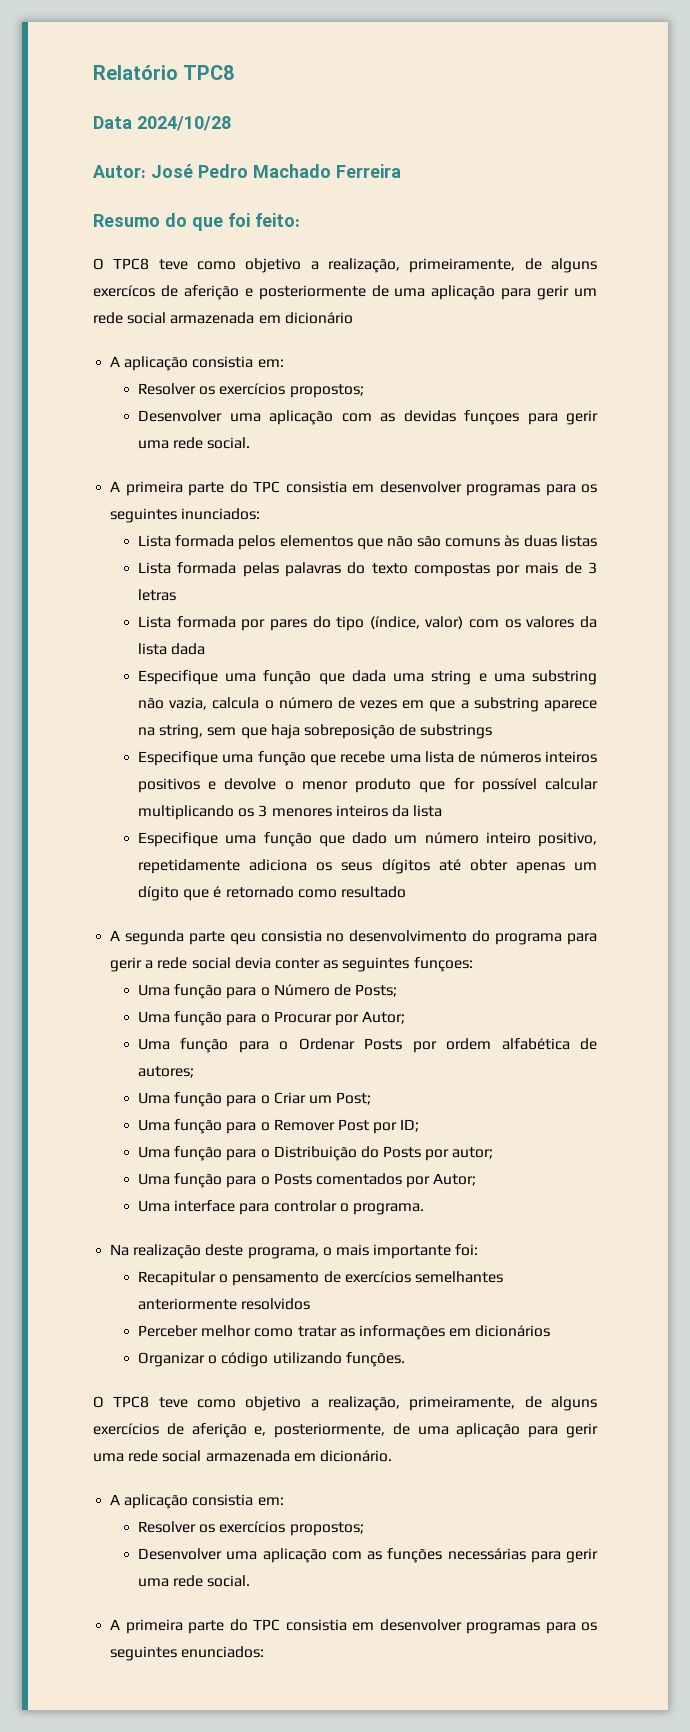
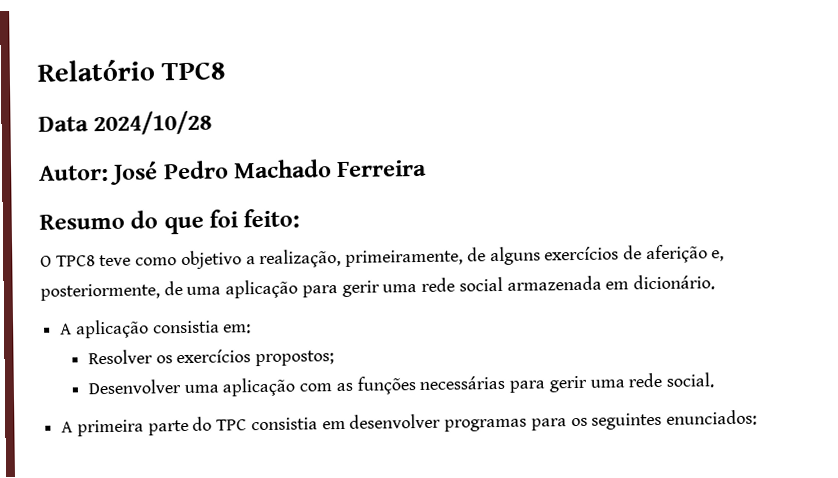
[93,258,597,273] [93,285,597,300] [93,312,353,324] [110,356,284,371] [138,383,364,398] [138,410,598,425] [138,437,251,449] [110,481,597,496] [110,508,261,523] [138,535,597,550] [138,562,597,577] [138,589,177,601] [138,616,597,631] [138,643,206,655] [138,670,598,685] [138,697,598,712] [138,724,493,739] [138,751,597,766] [138,778,598,793] [138,805,443,820] [138,832,597,847] [138,859,597,874] [138,886,406,901] [110,930,597,945] [110,957,473,972] [138,984,398,999] [138,1011,406,1026] [138,1038,597,1053] [138,1066,195,1078] [138,1092,372,1107] [138,1119,420,1134] [138,1146,494,1161] [138,1173,477,1188] [138,1200,424,1215] [110,1244,479,1259] [138,1271,503,1286] [138,1298,311,1310] [138,1325,551,1340] [138,1352,405,1367] // O TPC8 teve como objetivo a realização, primeiramente, de alguns exercícos de aferição e posteriormente de uma aplicação para gerir um rede social armazenada em dicionário // A aplicação consistia em: // Resolver os exercícios propostos; // Desenvolver uma aplicação com as devidas funçoes para gerir uma rede social. // A primeira parte do TPC consistia em desenvolver programas para os seguintes inunciados: // Lista formada pelos elementos que não são comuns às duas listas // Lista formada pelas palavras do texto compostas por mais de 3 letras // Lista formada por pares do tipo (índice, valor) com os valores da lista dada // Especifique uma função que dada uma string e uma substring não vazia, calcula o número de vezes em que a substring aparece na string, sem que haja sobreposição de substrings // Especifique uma função que recebe uma lista de números inteiros positivos e devolve o menor produto que for possível calcular multiplicando os 3 menores inteiros da lista // Especifique uma função que dado um número inteiro positivo, repetidamente adiciona os seus dígitos até obter apenas um dígito que é retornado como resultado // A segunda parte qeu consistia no desenvolvimento do programa para gerir a rede social devia conter as seguintes funçoes: // Uma função para o Número de Posts; // Uma função para o Procurar por Autor; // Uma função para o Ordenar Posts por ordem alfabética de autores; // Uma função para o Criar um Post; // Uma função para o Remover Post por ID; // Uma função para o Distribuição do Posts por autor; // Uma função para o Posts comentados por Autor; // Uma interface para controlar o programa. // Na realização deste programa, o mais importante foi: // Recapitular o pensamento de exercícios semelhantes anteriormente resolvidos // Perceber melhor como tratar as informações em dicionários // Organizar o código utilizando funções. -> (301, 218) none

